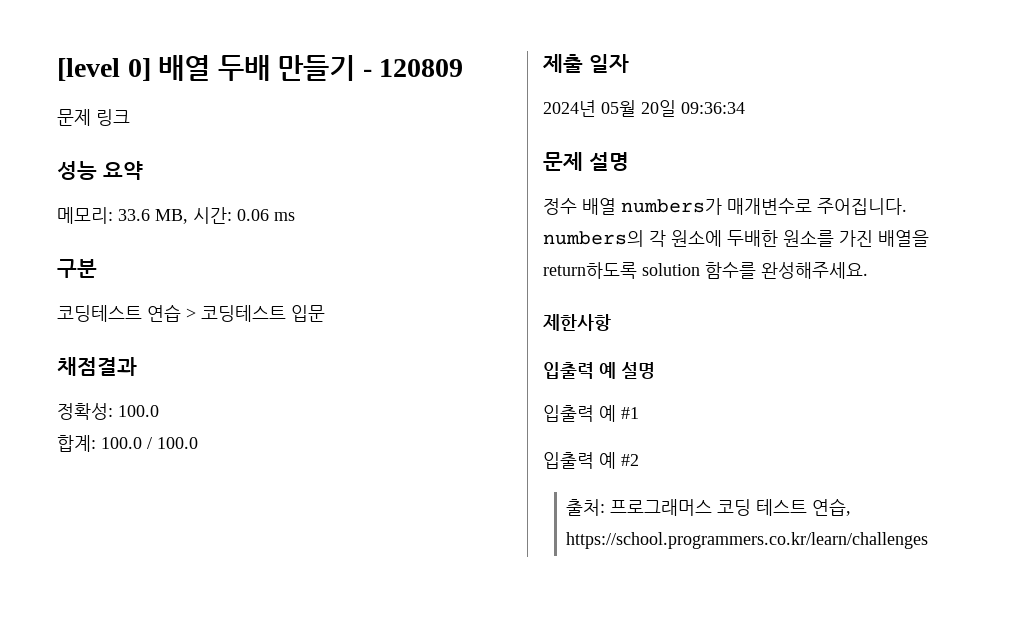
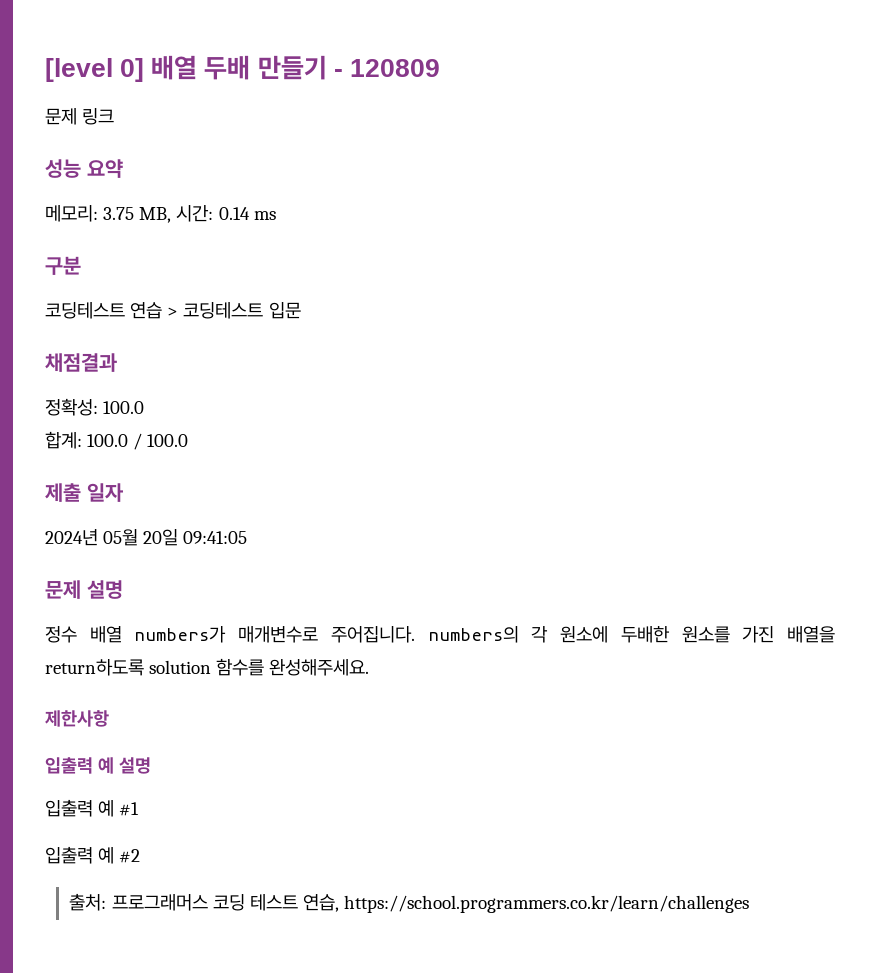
[118,209,150,221] 33.6 -> [103,207,135,220] 3.75
[237,209,269,221] 0.06 -> [218,207,250,220] 0.14
[681,102,745,114] 09:36:34 -> [183,531,248,544] 09:41:05

